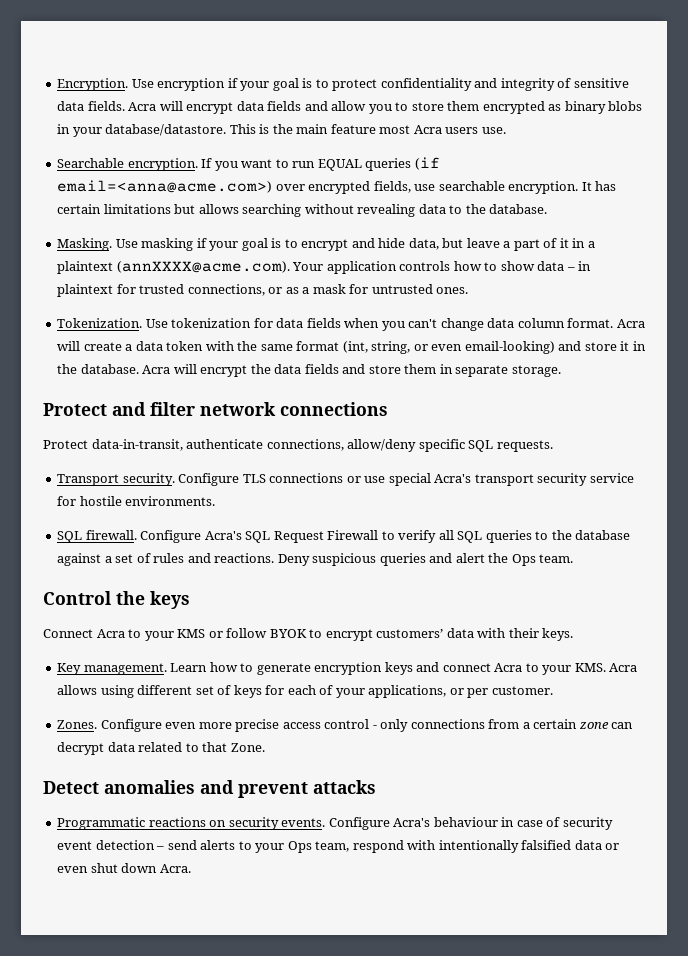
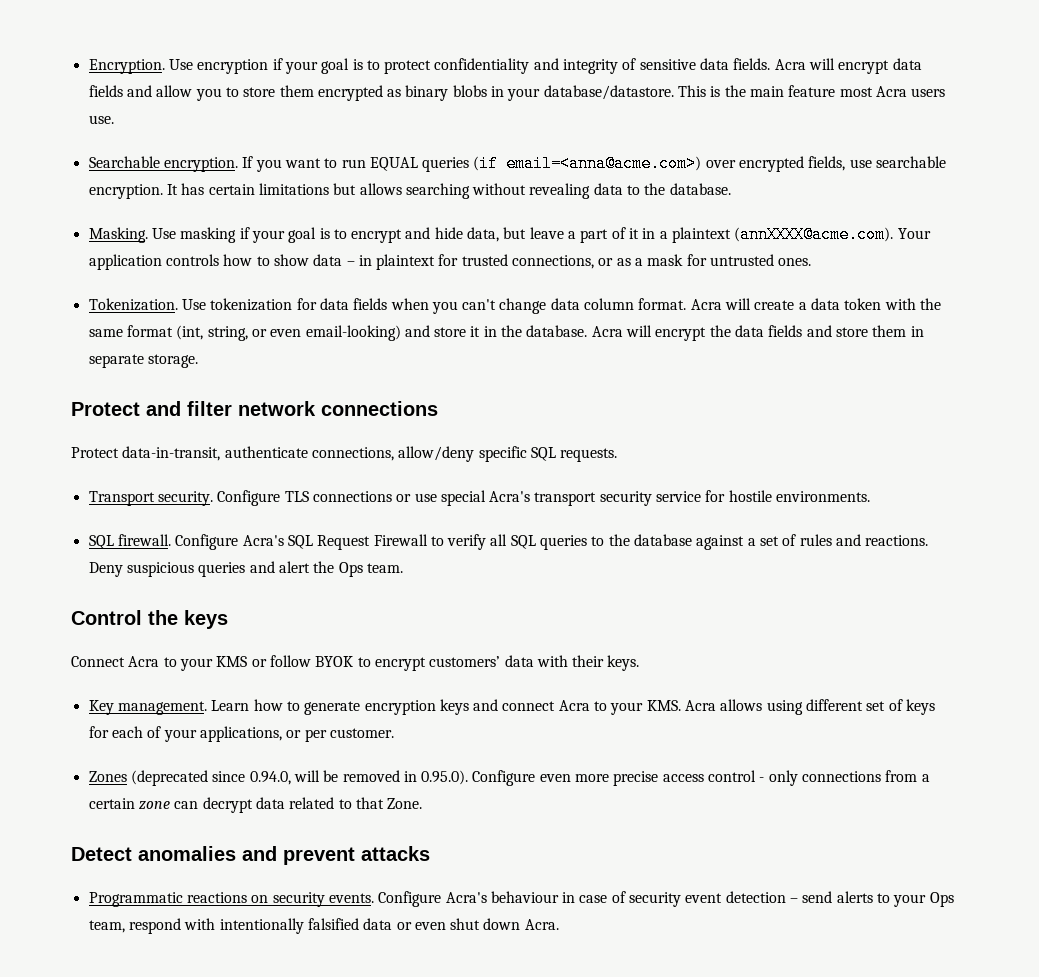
[57,720,98,729] Zones. -> [88,770,469,786] Zones (deprecated since 0.94.0, will be removed in 0.95.0).

